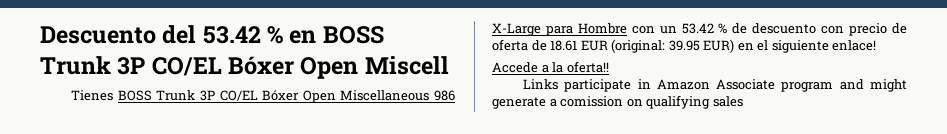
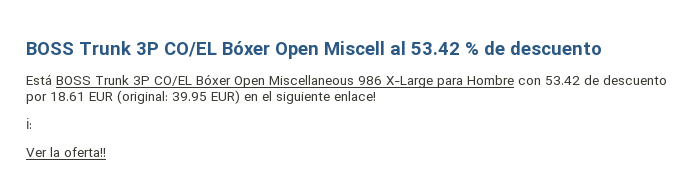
[40,25,317,44] Descuento del 53.42 % en -> (26, 48) none
[71,90,114,101] // Tienes -> [390,41,602,55] [26,74,52,85] al 53.42 % de descuento // Está
[659,23,907,36] [492,39,547,51] un 53.42 % de descuento con precio de oferta de -> [545,75,667,85] [26,94,47,104] 53.42 de descuento por
[492,62,549,73] Accede a -> [26,118,32,129] [26,148,47,157] ℹ: // Ver
[523,79,907,92] [492,95,743,109] // Links participate in Amazon Associate program and might generate a comission on qualifying sales -> (106, 152) none

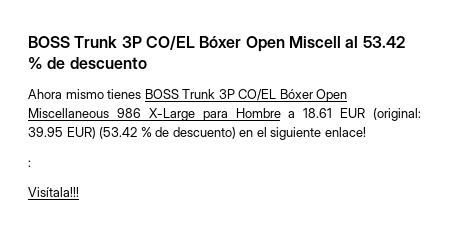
[26,74,52,85] Está -> [28,89,142,99] Ahora mismo tienes
[518,75,667,85] [26,94,47,104] con 53.42 de descuento por -> [288,111,296,118] a
(240, 97) none -> [99,127,236,139] (53.42 % de descuento)
[26,118,32,129] [26,147,106,157] ℹ: // Ver la oferta!! -> [28,160,31,167] [28,187,79,197] : // Visítala!!!

